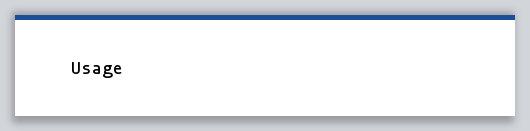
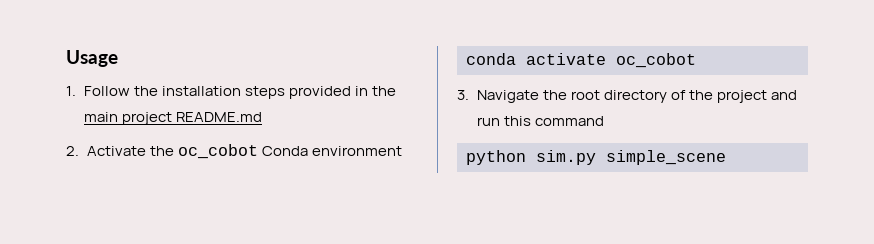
(122, 70) none -> [66,86,396,99] [83,112,262,125] [66,144,402,159] [466,53,696,68] [457,90,797,103] [476,116,604,126] [466,150,726,165] // 1. Follow the installation steps provided in the main project README.md // 2. Activate the oc_cobot Conda environment // conda activate oc_cobot // 3. Navigate the root directory of the project and run this command // python sim.py simple_scene

